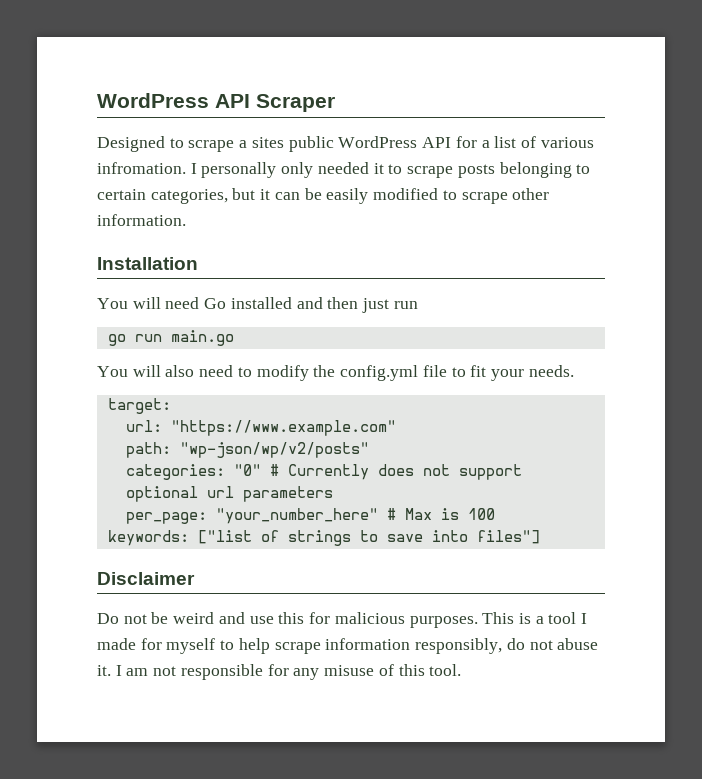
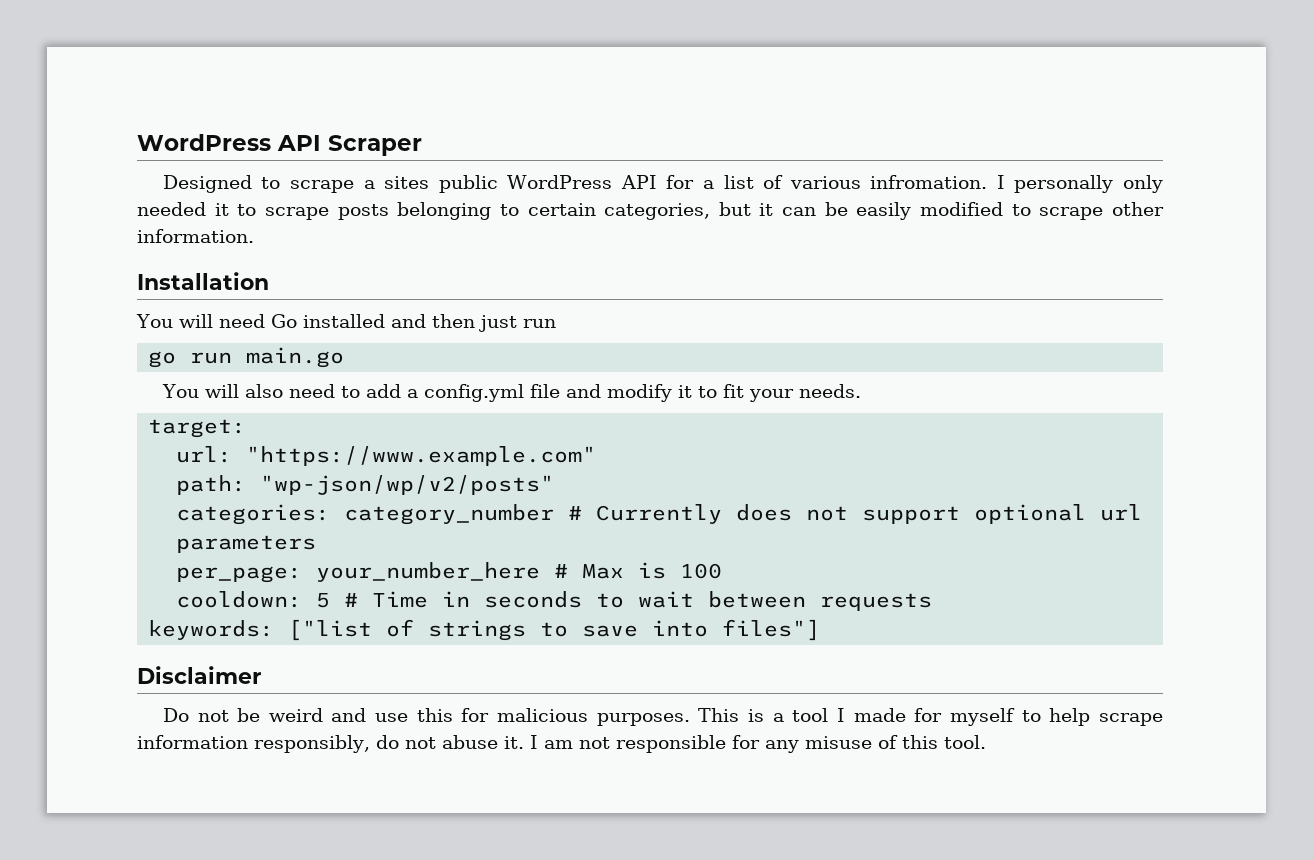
[256,365,447,381] modify the config.yml file -> [365,384,692,402] add a config.yml file and modify it
[233,464,261,476] "0" -> [344,504,555,525] category_number
[215,508,378,524] "your_number_here" -> [316,562,541,582] your_number_here
(495, 514) none -> [176,591,933,611] // cooldown: 5 # Time in seconds to wait between requests

